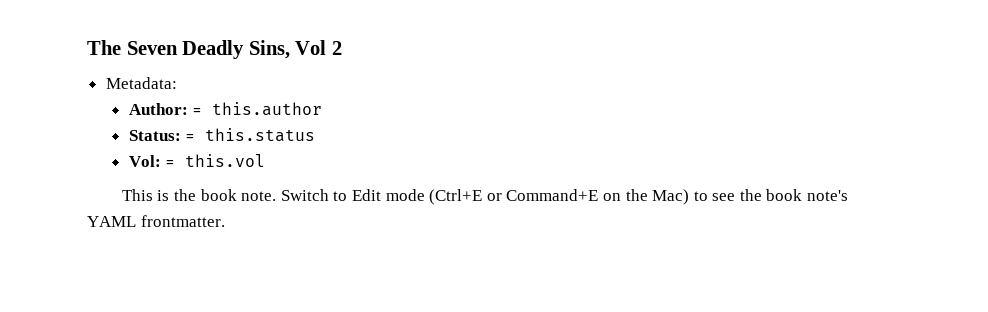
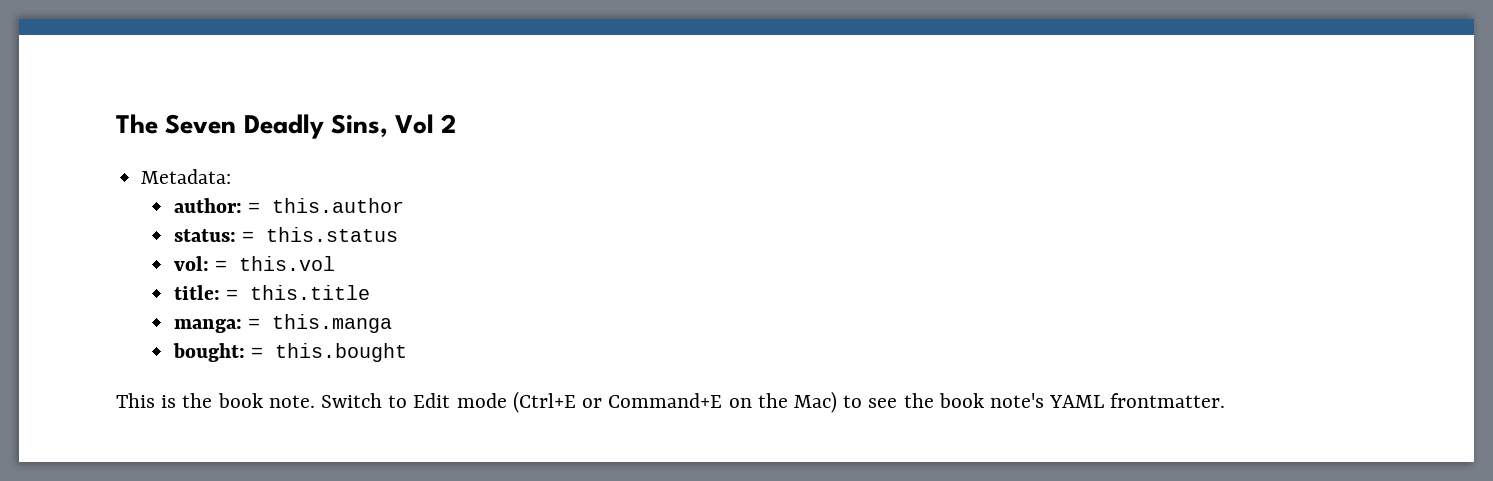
[128,103,188,115] Author: -> [173,198,242,213] author:
[128,130,181,141] Status: -> [173,229,236,242] status:
[128,155,161,167] Vol: -> [173,256,209,271] vol:
(266, 160) none -> [173,285,371,300] [173,314,393,333] [172,343,408,362] // title: = this.title // manga: = this.manga // bought: = this.bought

